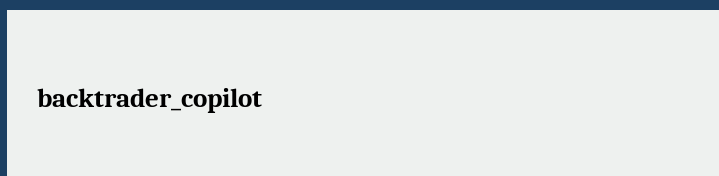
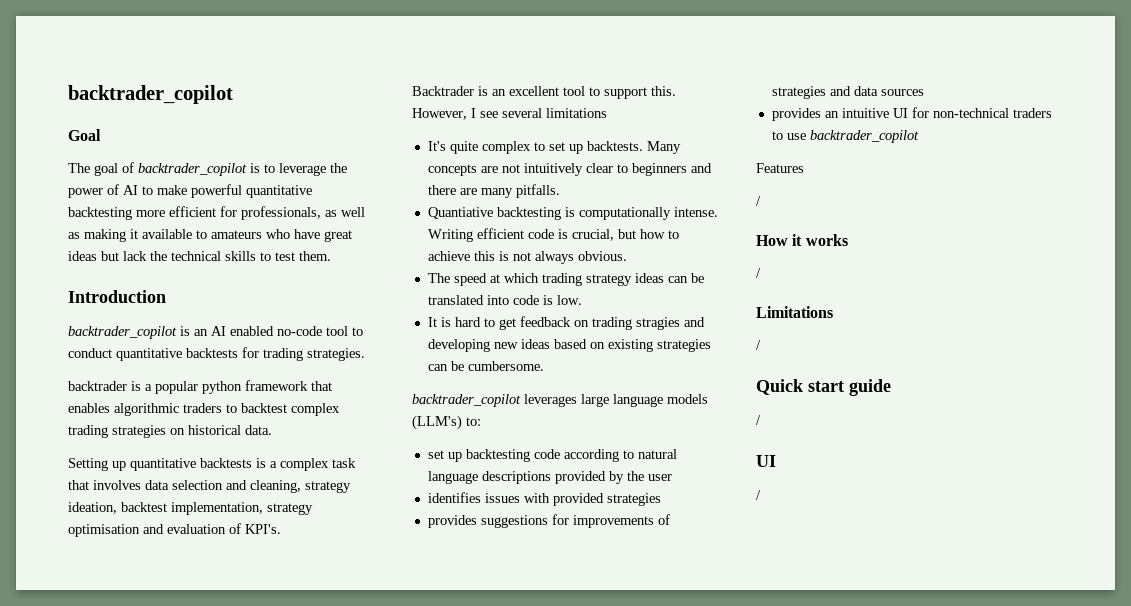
[37,88,262,113] backtrader_copilot -> [68,85,233,104] [68,129,101,141] [68,162,347,176] [68,184,312,198] [68,206,365,220] [68,229,352,242] [68,251,331,261] [68,290,166,303] [68,326,363,339] [68,347,365,361] [68,380,332,394] [68,403,340,416] [68,425,272,438] [68,458,356,471] [68,480,351,493] [68,502,313,515] [68,523,281,537] [412,86,676,99] [412,108,607,120] [427,141,681,154] [427,163,712,176] [427,184,560,198] [427,207,718,220] [427,228,679,242] [427,251,627,264] [427,273,704,286] [427,295,582,305] [427,316,705,330] [427,339,711,352] [427,361,544,371] [412,394,708,407] [412,415,481,430] [427,449,677,462] [427,471,672,484] [427,492,661,506] [427,514,670,528] [771,86,924,99] [771,107,1052,121] [771,130,919,143] [756,163,804,173] [756,196,761,206] [756,234,848,246] [756,268,761,278] [756,306,833,318] [756,340,761,350] [756,379,891,396] [756,415,761,425] [756,455,776,467] [756,490,761,500] backtrader_copilot // Goal // The goal of backtrader_copilot is to leverage the power of AI to make powerful quantitative backtesting more efficient for professionals, as well as making it available to amateurs who have great ideas but lack the technical skills to test them. // Introduction // backtrader_copilot is an AI enabled no-code tool to conduct quantitative backtests for trading strategies. // backtrader is a popular python framework that enables algorithmic traders to backtest complex trading strategies on historical data. // Setting up quantitative backtests is a complex task that involves data selection and cleaning, strategy ideation, backtest implementation, strategy optimisation and evaluation of KPI's. // Backtrader is an excellent tool to support this. However, I see several limitations // It's quite complex to set up backtests. Many concepts are not intuitively clear to beginners and there are many pitfalls. // Quantiative backtesting is computationally intense. Writing efficient code is crucial, but how to achieve this is not always obvious. // The speed at which trading strategy ideas can be translated into code is low. // It is hard to get feedback on trading stragies and developing new ideas based on existing strategies can be cumbersome. // backtrader_copilot leverages large language models (LLM's) to: // set up backtesting code according to natural language descriptions provided by the user // identifies issues with provided strategies // provides suggestions for improvements of strategies and data sources // provides an intuitive UI for non-technical traders to use backtrader_copilot // Features // / // How it works // / // Limitations // / // Quick start guide // / // UI // /

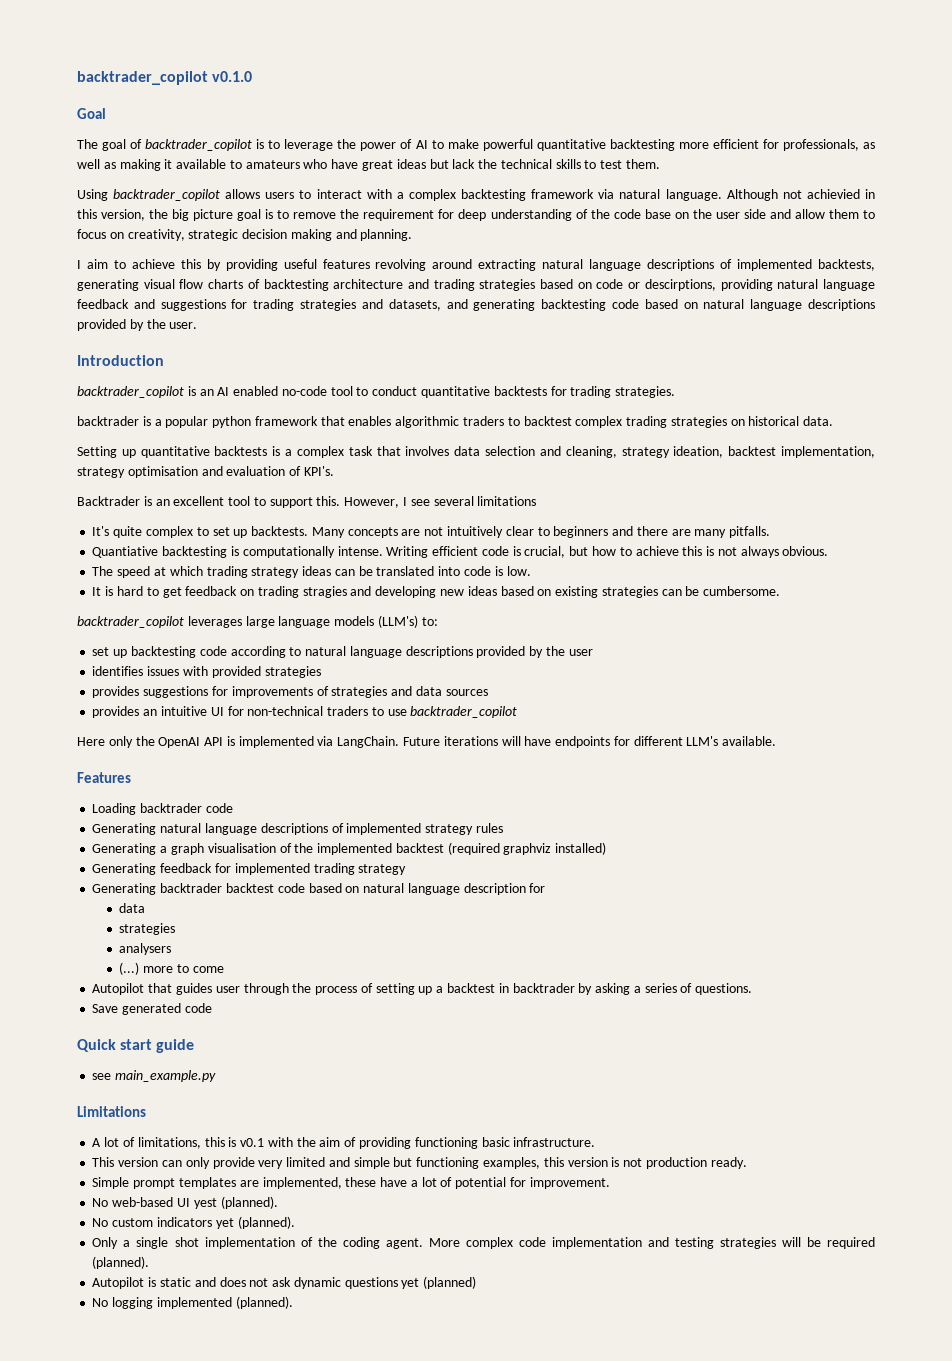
[68,85,233,104] backtrader_copilot -> [77,71,253,85] backtrader_copilot v0.1.0
(331, 256) none -> [77,189,876,201] [77,209,875,221] [77,229,413,241] [77,259,876,271] [77,279,876,291] [77,299,875,311] [77,319,198,331] // Using backtrader_copilot allows users to interact with a complex backtesting framework via natural language. Although not achievied in this version, the big picture goal is to remove the requirement for deep understanding of the code base on the user side and allow them to focus on creativity, strategic decision making and planning. // I aim to achieve this by providing useful features revolving around extracting natural language descriptions of implemented backtests, generating visual flow charts of backtesting architecture and trading strategies based on code or descirptions, providing natural language feedback and suggestions for trading strategies and datasets, and generating backtesting code based on natural language descriptions provided by the user.
[756,163,804,173] [756,196,761,206] [756,234,848,246] [756,268,761,278] [756,306,833,318] [756,340,761,350] [756,379,891,396] [756,415,761,425] [756,455,776,467] [756,490,761,500] Features // / // How it works // / // Limitations // / // Quick start guide // / // UI // / -> [77,736,777,748] [77,772,131,783] [92,803,233,815] [92,823,503,835] [92,842,607,855] [92,863,407,875] [92,883,546,895] [119,903,146,913] [119,923,176,935] [119,943,172,955] [119,962,224,975] [92,983,753,995] [92,1003,212,1015] [77,1039,195,1053] [92,1070,217,1082] [77,1106,146,1117] [92,1137,596,1149] [92,1157,747,1169] [92,1177,610,1189] [92,1196,278,1209] [92,1216,295,1229] [92,1237,875,1249] [92,1256,150,1269] [92,1276,477,1289] [92,1296,293,1309] Here only the OpenAI API is implemented via LangChain. Future iterations will have endpoints for different LLM's available. // Features // Loading backtrader code // Generating natural language descriptions of implemented strategy rules // Generating a graph visualisation of the implemented backtest (required graphviz installed) // Generating feedback for implemented trading strategy // Generating backtrader backtest code based on natural language description for // data // strategies // analysers // (...) more to come // Autopilot that guides user through the process of setting up a backtest in backtrader by asking a series of questions. // Save generated code // Quick start guide // see main_example.py // Limitations // A lot of limitations, this is v0.1 with the aim of providing functioning basic infrastructure. // This version can only provide very limited and simple but functioning examples, this version is not production ready. // Simple prompt templates are implemented, these have a lot of potential for improvement. // No web-based UI yest (planned). // No custom indicators yet (planned). // Only a single shot implementation of the coding agent. More complex code implementation and testing strategies will be required (planned). // Autopilot is static and does not ask dynamic questions yet (planned) // No logging implemented (planned).

